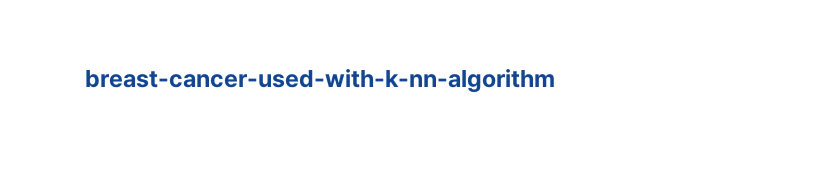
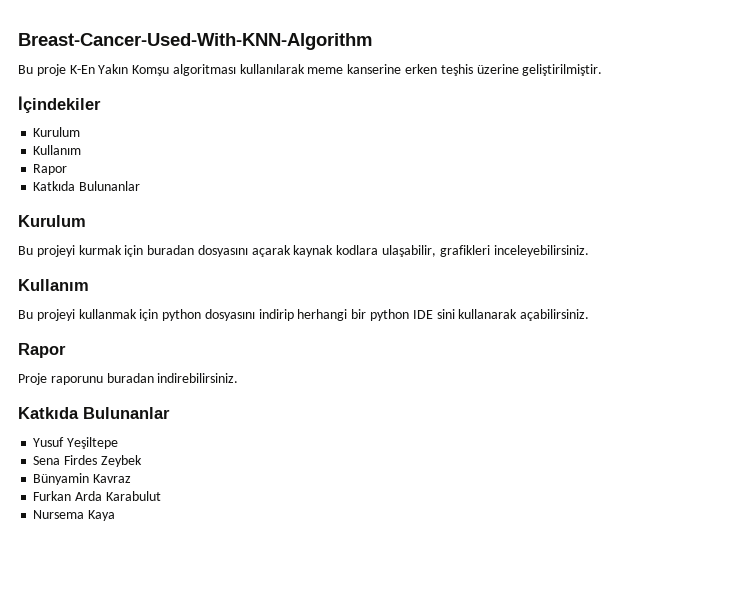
[85,69,555,93] breast-cancer-used-with-k-nn-algorithm -> [18,33,372,50] [18,64,603,76] [18,96,101,113] [33,127,81,137] [33,145,82,155] [33,164,68,175] [33,181,141,191] [18,215,86,227] [18,245,589,257] [18,279,89,291] [18,309,590,321] [18,343,66,358] [18,373,239,385] [18,407,170,419] [33,437,119,449] [33,455,142,467] [33,473,132,485] [33,491,161,501] [33,510,116,521] Breast-Cancer-Used-With-KNN-Algorithm // Bu proje K-En Yakın Komşu algoritması kullanılarak meme kanserine erken teşhis üzerine geliştirilmiştir. // İçindekiler // Kurulum // Kullanım // Rapor // Katkıda Bulunanlar // Kurulum // Bu projeyi kurmak için buradan dosyasını açarak kaynak kodlara ulaşabilir, grafikleri inceleyebilirsiniz. // Kullanım // Bu projeyi kullanmak için python dosyasını indirip herhangi bir python IDE sini kullanarak açabilirsiniz. // Rapor // Proje raporunu buradan indirebilirsiniz. // Katkıda Bulunanlar // Yusuf Yeşiltepe // Sena Firdes Zeybek // Bünyamin Kavraz // Furkan Arda Karabulut // Nursema Kaya

